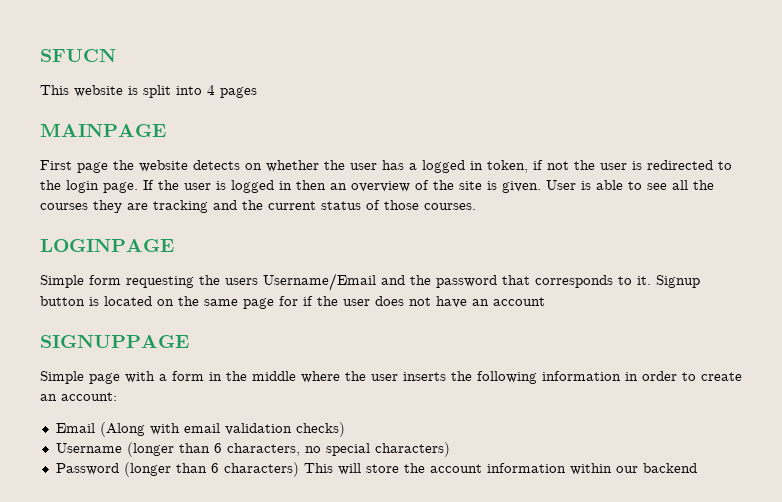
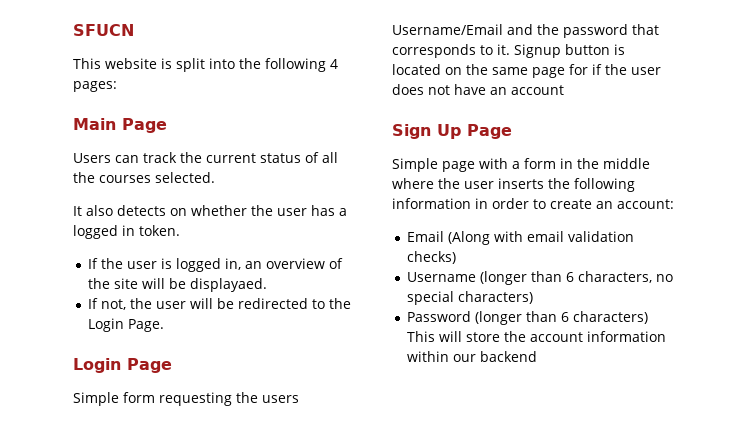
[207,85,257,98] [40,123,166,137] [40,160,188,173] 4 pages // MAINPAGE // First page the website -> [239,58,338,72] [73,81,117,92] [73,118,167,133] [73,152,338,163] [73,172,215,183] [73,205,113,216] the following 4 pages: // Main Page // Users can track the current status of all the courses selected. // It also
[487,160,732,173] [40,180,138,193] token, if not the user is redirected to the login page. -> [139,225,180,236] token. //
[279,180,326,190] in then -> [225,258,242,270] in,
[487,180,714,193] [40,200,476,213] [40,239,174,252] is given. User is able to see all the courses they are tracking and the current status of those courses. // LOGINPAGE -> [142,278,268,292] [88,298,352,310] [88,318,165,332] [73,358,172,373] will be displayaed. // If not, the user will be redirected to the Login Page. // Login Page
[40,335,189,348] SIGNUPPAGE -> [392,124,512,139] Sign Up Page

